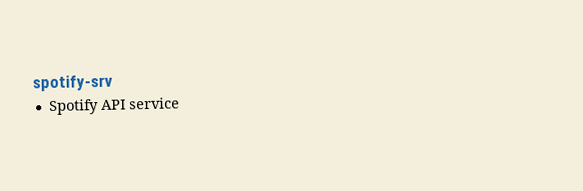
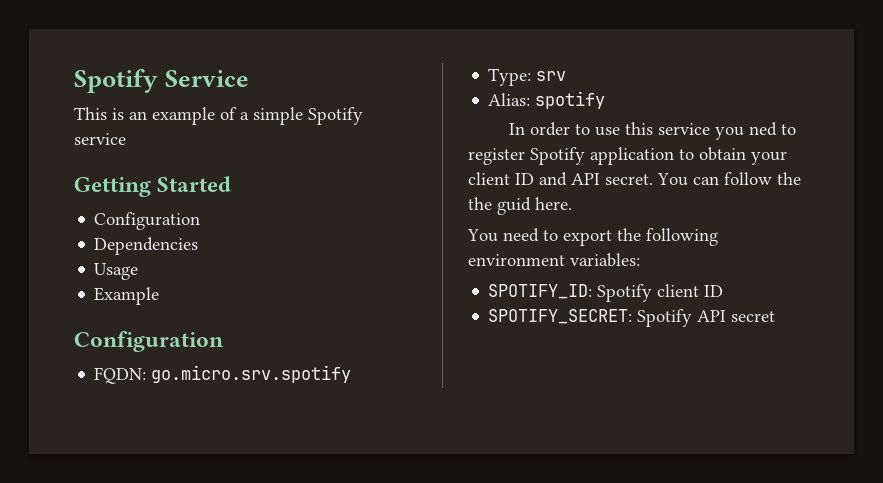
[32,74,113,92] spotify-srv // -> [74,69,250,93] [74,107,363,125] [74,133,126,145] [74,176,232,197] [94,212,201,230] [94,237,199,255] [94,263,139,280] [94,287,160,305] [74,331,223,352] [94,365,352,384] [488,68,567,86] [488,91,606,109] [509,122,797,140] [468,147,787,165] [468,172,801,186] [468,197,572,215] [467,228,718,246] [468,253,640,267] [488,284,724,302] [488,309,633,324] Spotify Service // This is an example of a simple Spotify service // Getting Started // Configuration // Dependencies // Usage // Example // Configuration // FQDN: go.micro.srv.spotify // Type: srv // Alias: spotify // In order to use this service you ned to register Spotify application to obtain your client ID and API secret. You can follow the the guid here. // You need to export the following environment variables: // SPOTIFY_ID: Spotify client ID // SPOTIFY_SECRET:
[128,97,180,110] service -> [731,311,776,322] secret

